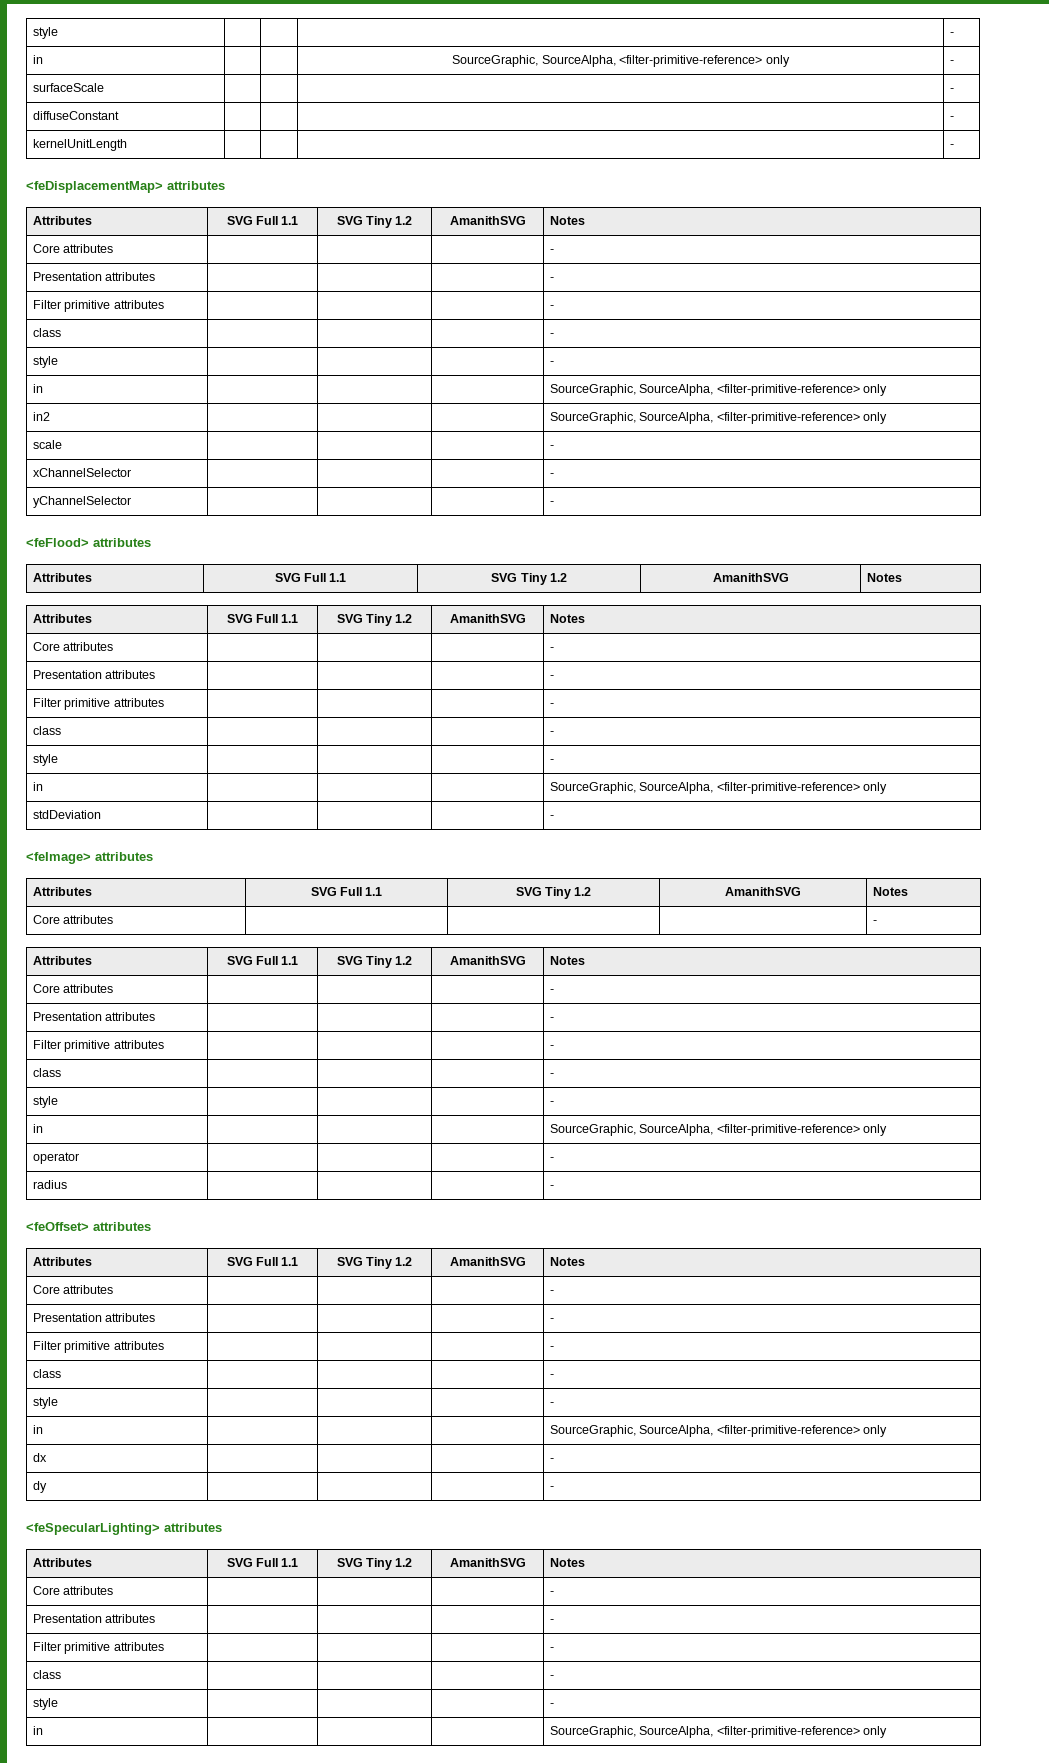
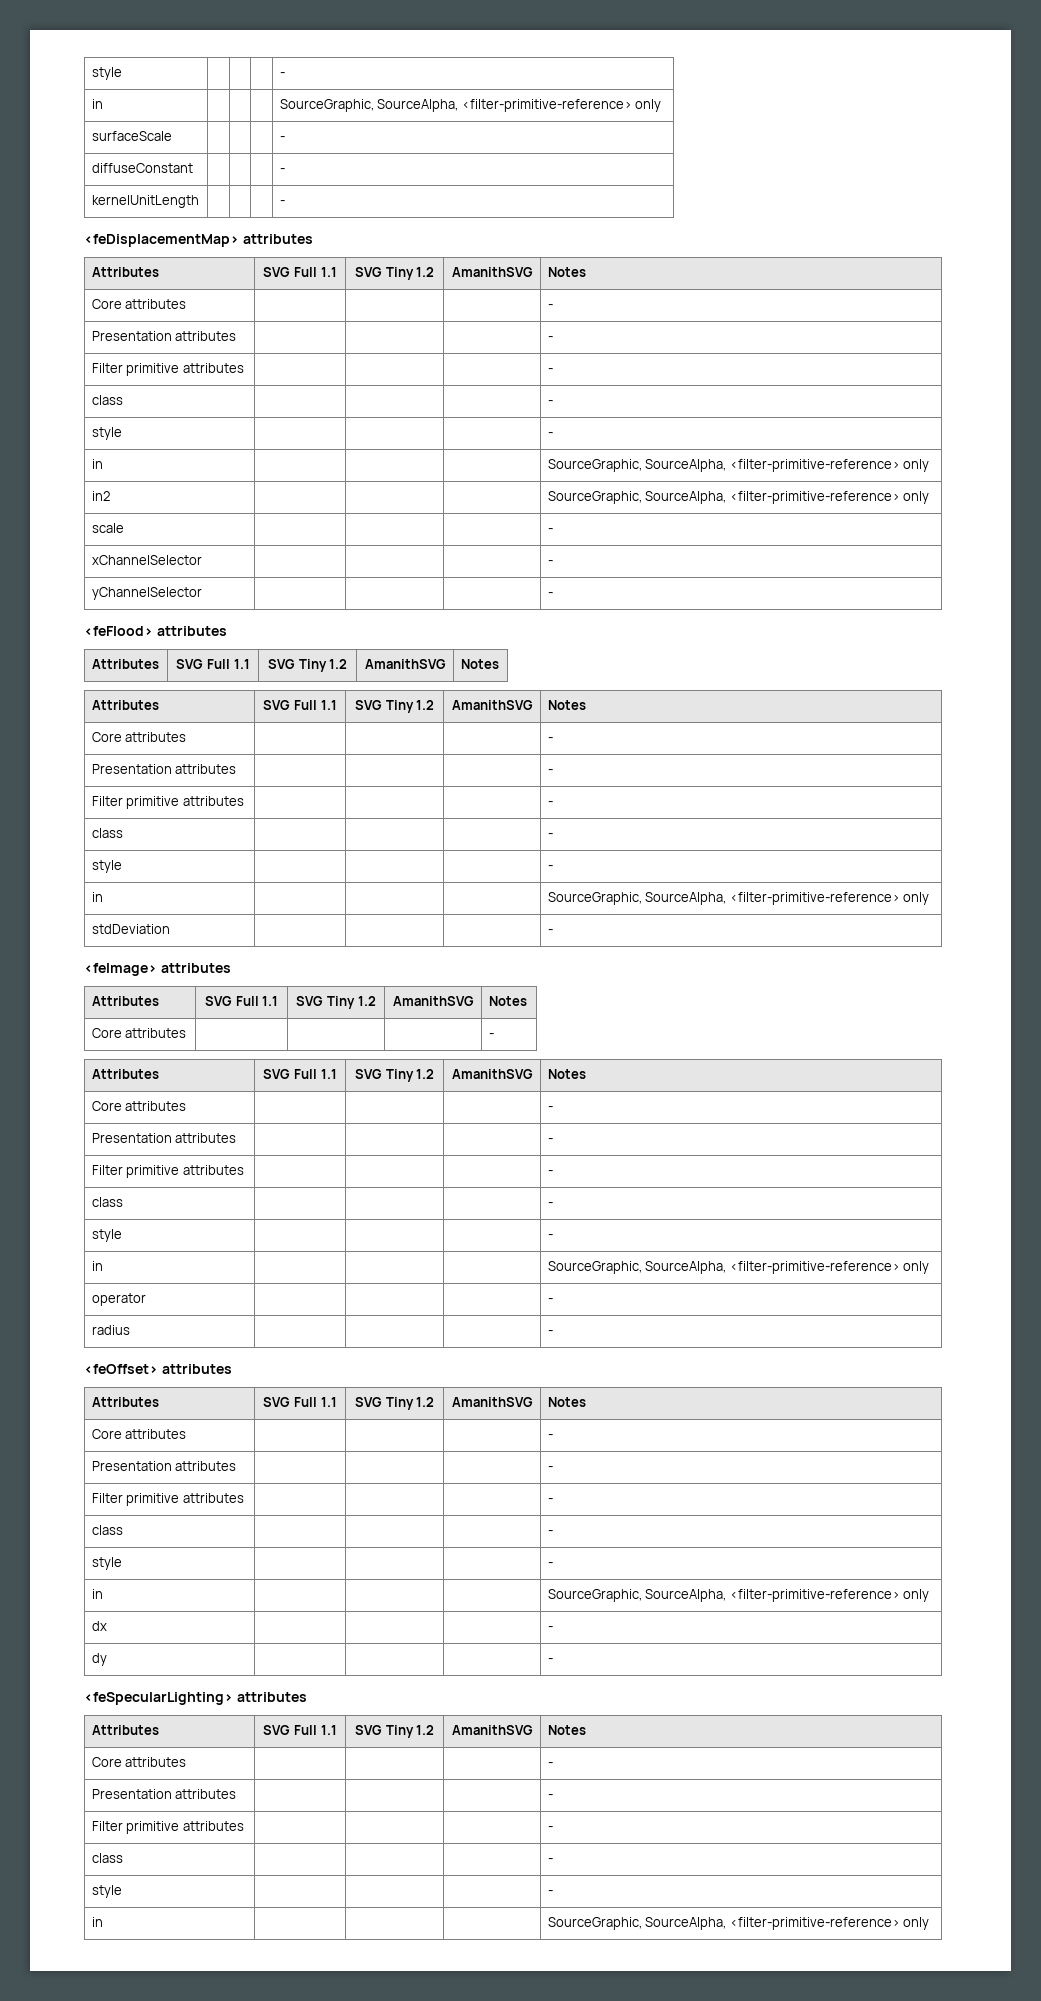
[32,27,58,39] [949,32,954,36] [32,55,43,64] [452,55,790,67] [949,60,954,64] style | | | | - // in | | | SourceGraphic, SourceAlpha, <filter-primitive-reference> only | - -> [91,67,122,80] [279,72,285,77] [91,99,103,109] [279,99,662,112] style | | | | - // in | | | | SourceGraphic, SourceAlpha, <filter-primitive-reference> only

